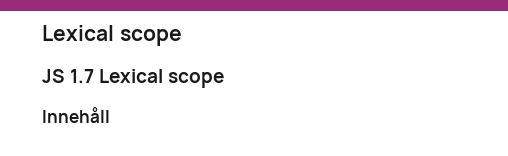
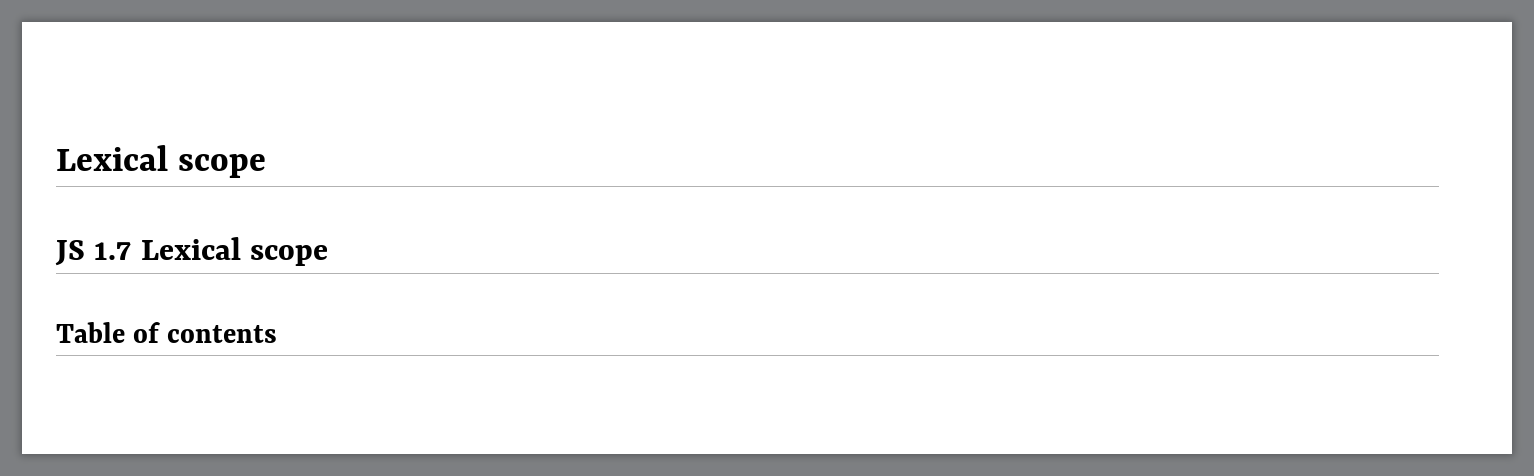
[42,107,110,123] Innehåll -> [56,322,278,343] Table of contents

